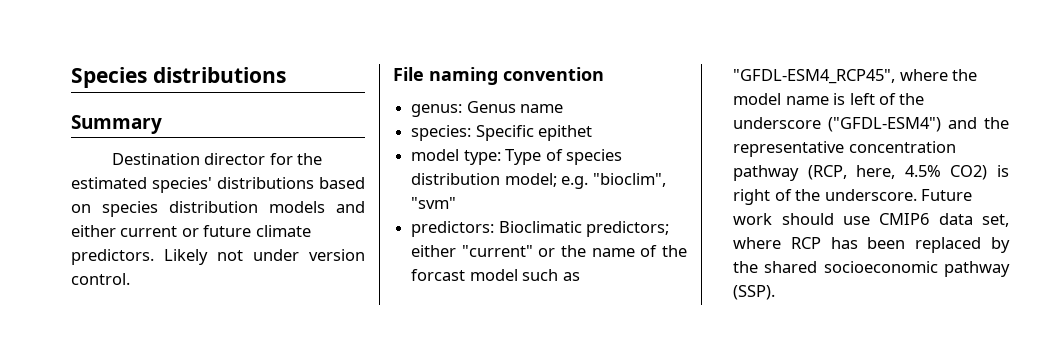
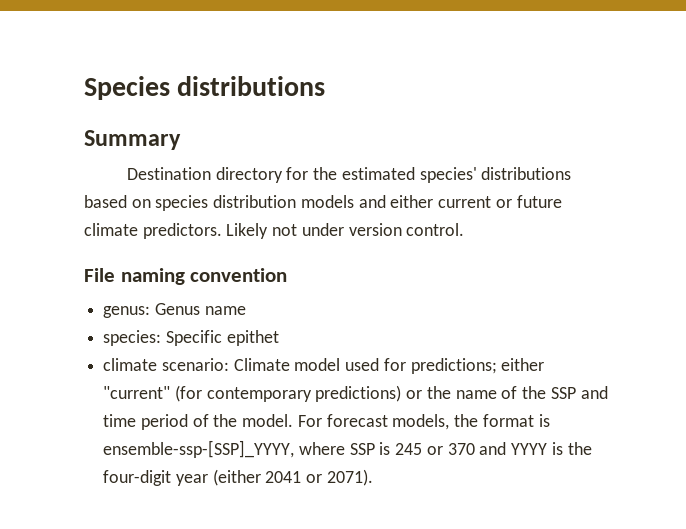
[204,153,266,165] director -> [215,167,283,183] directory
[411,149,622,165] [411,173,666,189] [411,197,457,209] [411,221,670,237] [411,245,533,257] model type: Type of species distribution model; e.g. "bioclim", "svm" // predictors: Bioclimatic predictors; either "current" -> [103,358,545,374] [103,385,402,402] climate scenario: Climate model used for predictions; either "current" (for contemporary predictions)
[411,269,580,281] [733,69,978,84] [733,93,925,105] [733,117,1009,132] [733,141,956,157] [733,165,1009,181] [733,189,972,205] [733,213,1009,227] [733,237,1010,253] [733,261,1010,277] [733,285,776,300] forcast model such as "GFDL-ESM4_RCP45", where the model name is left of the underscore ("GFDL-ESM4") and the representative concentration pathway (RCP, here, 4.5% CO2) is right of the underscore. Future work should use CMIP6 data set, where RCP has been replaced by the shared socioeconomic pathway (SSP). -> [550,386,608,399] [103,414,550,430] [103,440,592,458] [103,469,373,486] SSP and time period of the model. For forecast models, the format is ensemble-ssp-[SSP]_YYYY, where SSP is 245 or 370 and YYYY is the four-digit year (either 2041 or 2071).

